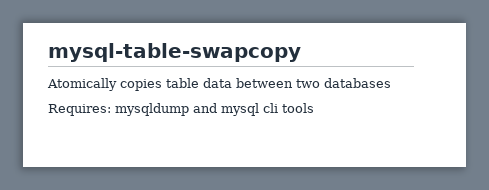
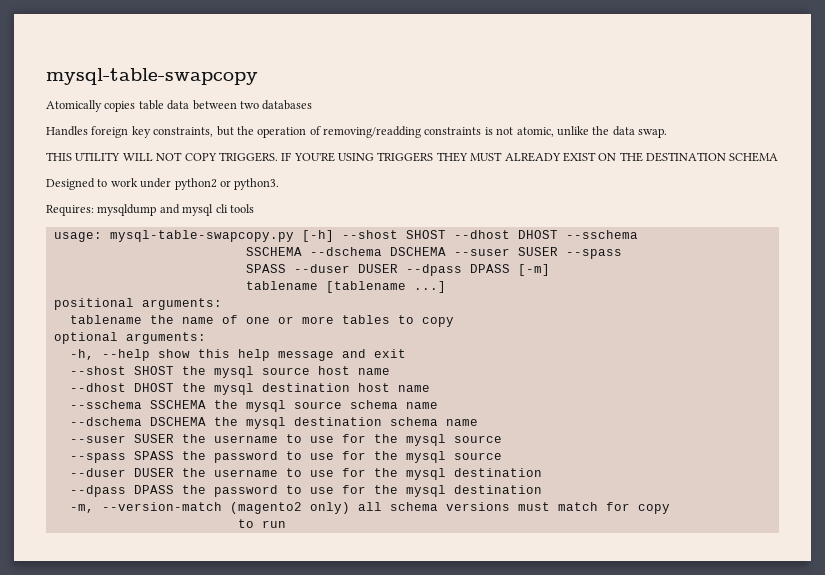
(391, 83) none -> [46,126,667,138] [46,152,779,162] [46,178,280,190] // Handles foreign key constraints, but the operation of removing/readding constraints is not atomic, unlike the data swap. // THIS UTILITY WILL NOT COPY TRIGGERS. IF YOU'RE USING TRIGGERS THEY MUST ALREADY EXIST ON THE DESTINATION SCHEMA // Designed to work under python2 or python3.
(314, 108) none -> [53,230,638,242] [245,247,622,259] [245,264,550,276] [245,281,446,293] [53,298,222,310] [69,315,454,327] [53,332,206,344] [69,349,406,361] [69,366,390,378] [69,383,430,395] [69,400,438,412] [69,417,478,429] [69,434,502,446] [69,451,502,463] [69,468,542,480] [69,485,542,497] [69,502,670,514] [237,519,286,528] // usage: mysql-table-swapcopy.py [-h] --shost SHOST --dhost DHOST --sschema // SSCHEMA --dschema DSCHEMA --suser SUSER --spass // SPASS --duser DUSER --dpass DPASS [-m] // tablename [tablename ...] // positional arguments: // tablename the name of one or more tables to copy // optional arguments: // -h, --help show this help message and exit // --shost SHOST the mysql source host name // --dhost DHOST the mysql destination host name // --sschema SSCHEMA the mysql source schema name // --dschema DSCHEMA the mysql destination schema name // --suser SUSER the username to use for the mysql source // --spass SPASS the password to use for the mysql source // --duser DUSER the username to use for the mysql destination // --dpass DPASS the password to use for the mysql destination // -m, --version-match (magento2 only) all schema versions must match for copy // to run

